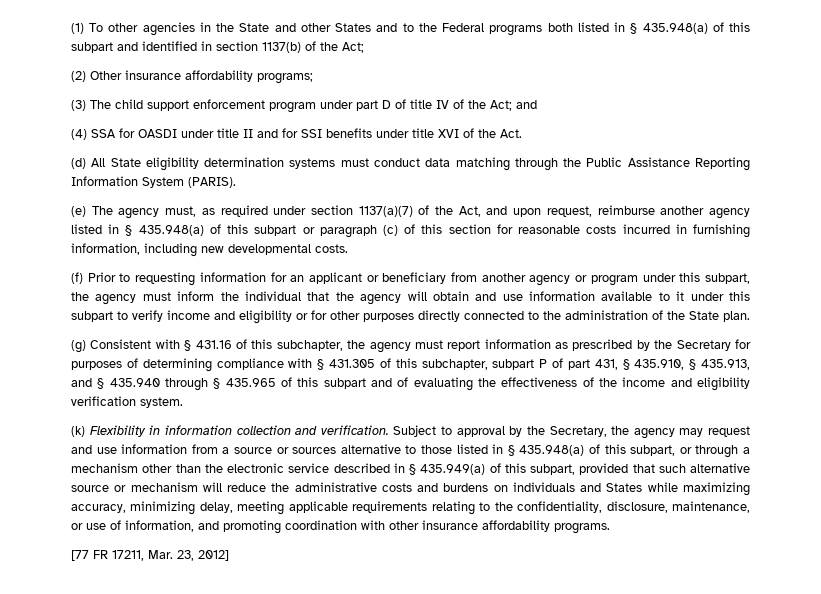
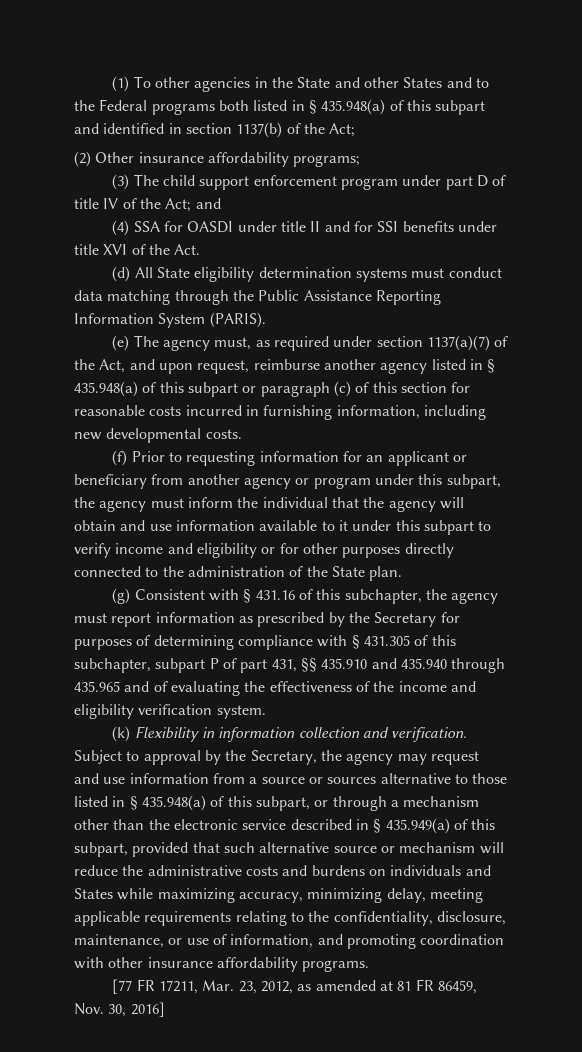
[622,359,751,370] [71,377,366,391] § 435.910, § 435.913, and § 435.940 through § 435.965 of this subpart -> [300,658,506,673] [74,681,120,692] §§ 435.910 and 435.940 through 435.965
[198,550,229,561] 2012] -> [261,979,477,994] [74,1002,165,1017] 2012, as amended at 81 FR 86459, Nov. 30, 2016]

